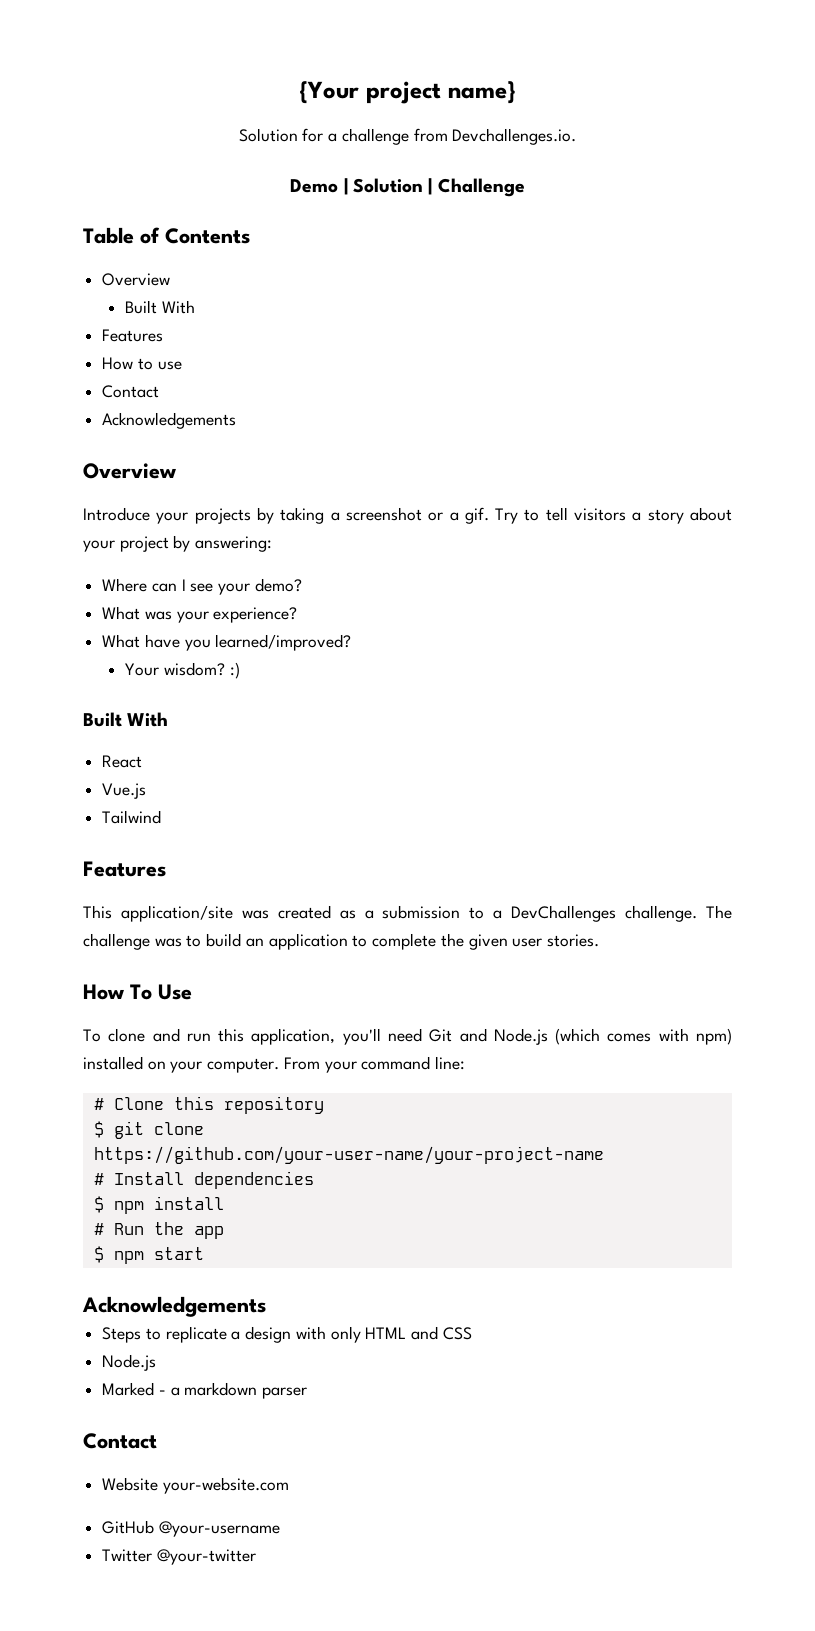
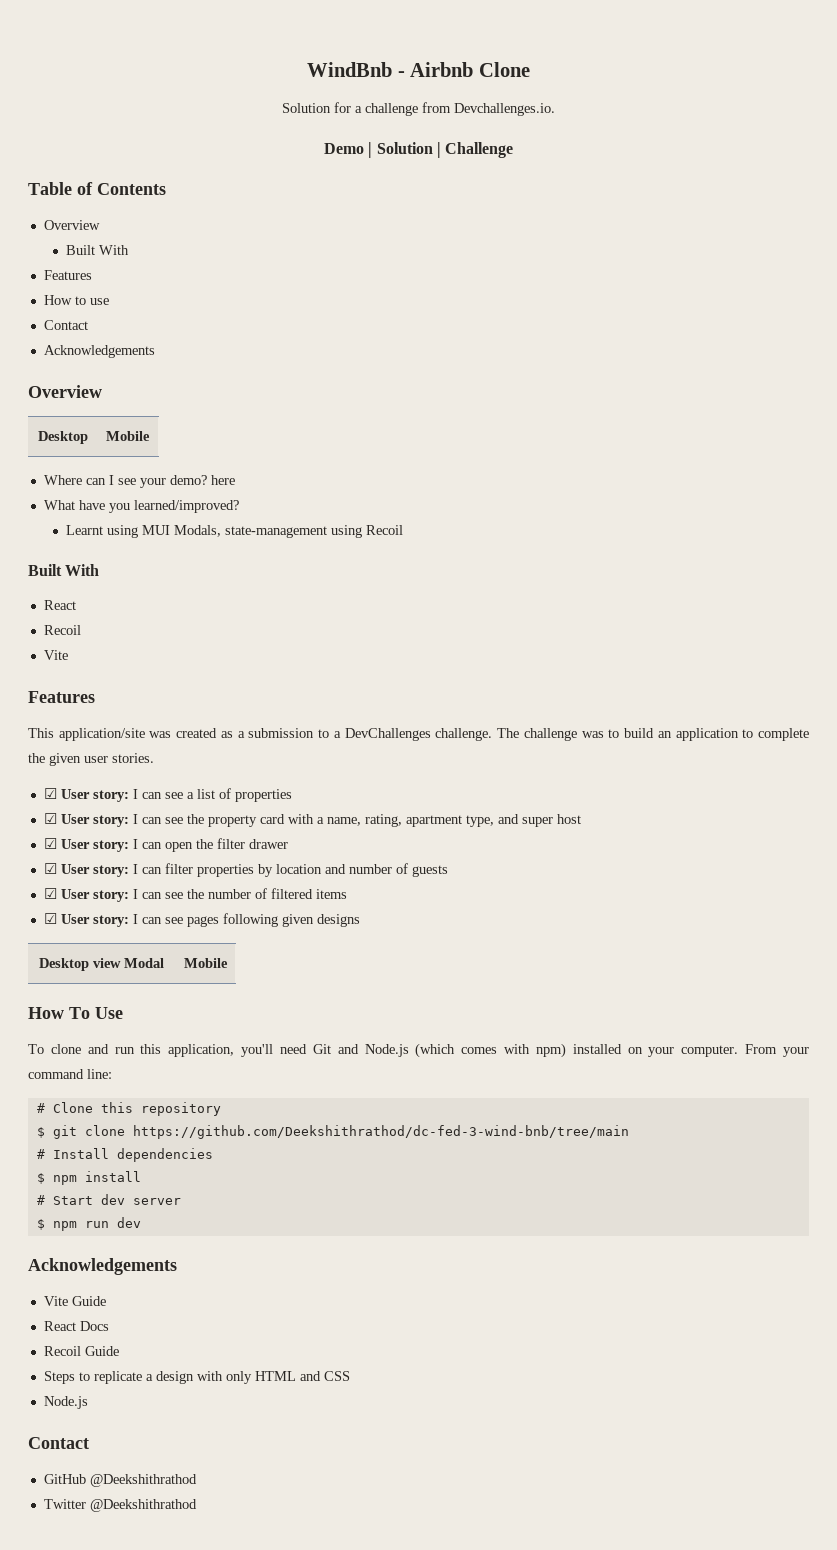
[299,81,516,104] {Your project name} -> [307,62,530,77] WindBnb - Airbnb Clone
[83,507,732,524] [83,535,273,552] // Introduce your projects by taking a screenshot or a gif. Try to tell visitors a story about your project by answering: -> [37,431,88,444] [106,431,150,441] // Desktop | Mobile
[102,606,298,623] // What was your experience? -> [210,475,235,485] here
[125,662,240,679] Your wisdom? :) -> [65,525,403,538] Learnt using MUI Modals, state-management using Recoil
[102,783,147,799] [102,810,162,824] Vue.js // Tailwind -> [43,625,81,635] [43,650,68,660] Recoil // Vite
(599, 940) none -> [43,788,292,802] [43,813,581,827] [43,838,288,852] [43,863,448,877] [43,888,347,902] [43,913,360,927] [39,958,164,971] [183,958,228,968] // ☑ User story: I can see a list of properties // ☑ User story: I can see the property card with a name, rating, apartment type, and super host // ☑ User story: I can open the filter drawer // ☑ User story: I can filter properties by location and number of guests // ☑ User story: I can see the number of filtered items // ☑ User story: I can see pages following given designs // Desktop view Modal | Mobile
[93,1146,604,1164] https://github.com/your-user-name/your-project-name -> [132,1125,629,1139] https://github.com/Deekshithrathod/dc-fed-3-wind-bnb/tree/main
[113,1222,224,1239] [93,1246,204,1264] [82,1296,266,1317] Run the app // $ npm start // Acknowledgements -> [52,1194,181,1205] [36,1217,141,1231] [28,1258,177,1275] [43,1296,106,1306] [43,1321,109,1331] [43,1346,119,1356] Start dev server // $ npm run dev // Acknowledgements // Vite Guide // React Docs // Recoil Guide
[102,1382,308,1399] [83,1433,157,1449] [102,1477,289,1494] // Marked - a markdown parser // Contact // Website your-website.com -> [28,1437,89,1449] // Contact
[158,1521,280,1537] @your-username -> [89,1474,197,1487] @Deekshithrathod
[156,1549,256,1565] @your-twitter -> [89,1499,197,1512] @Deekshithrathod

